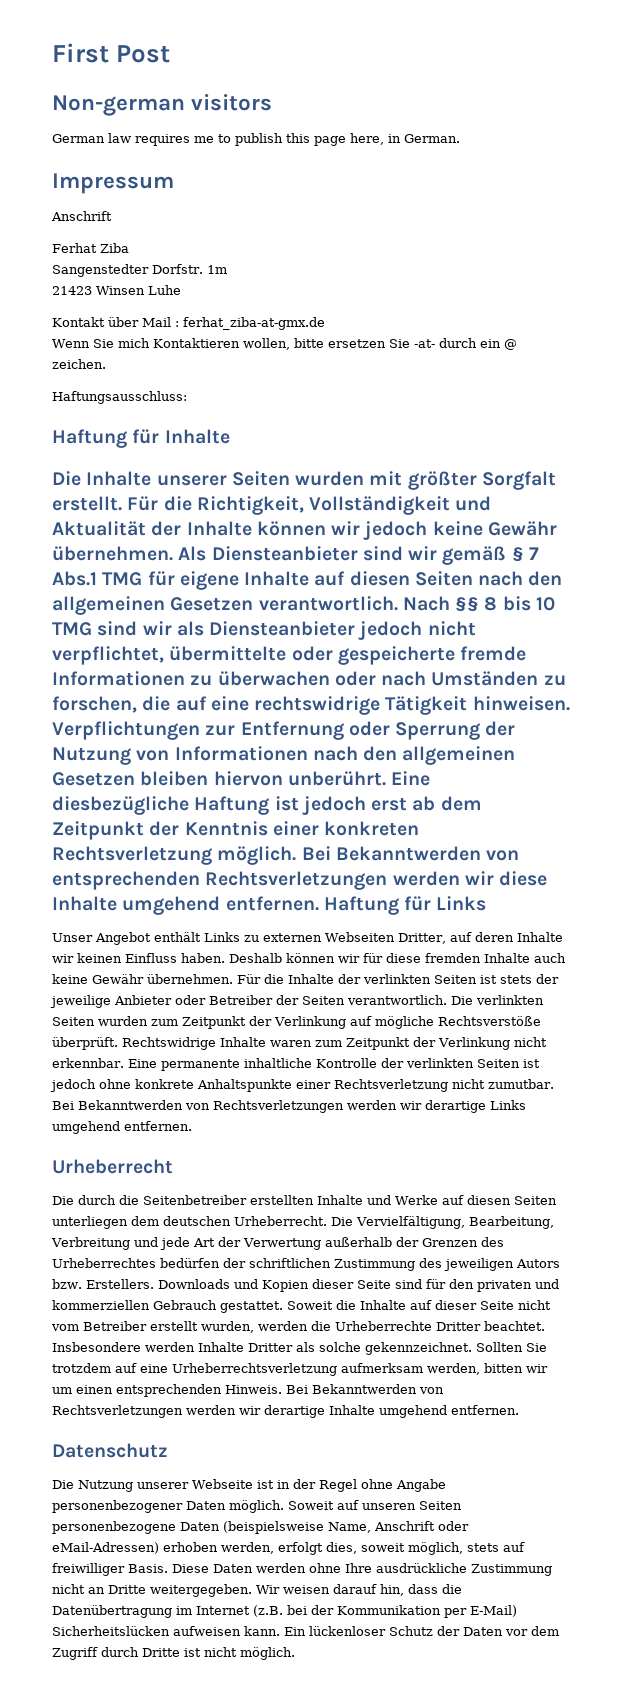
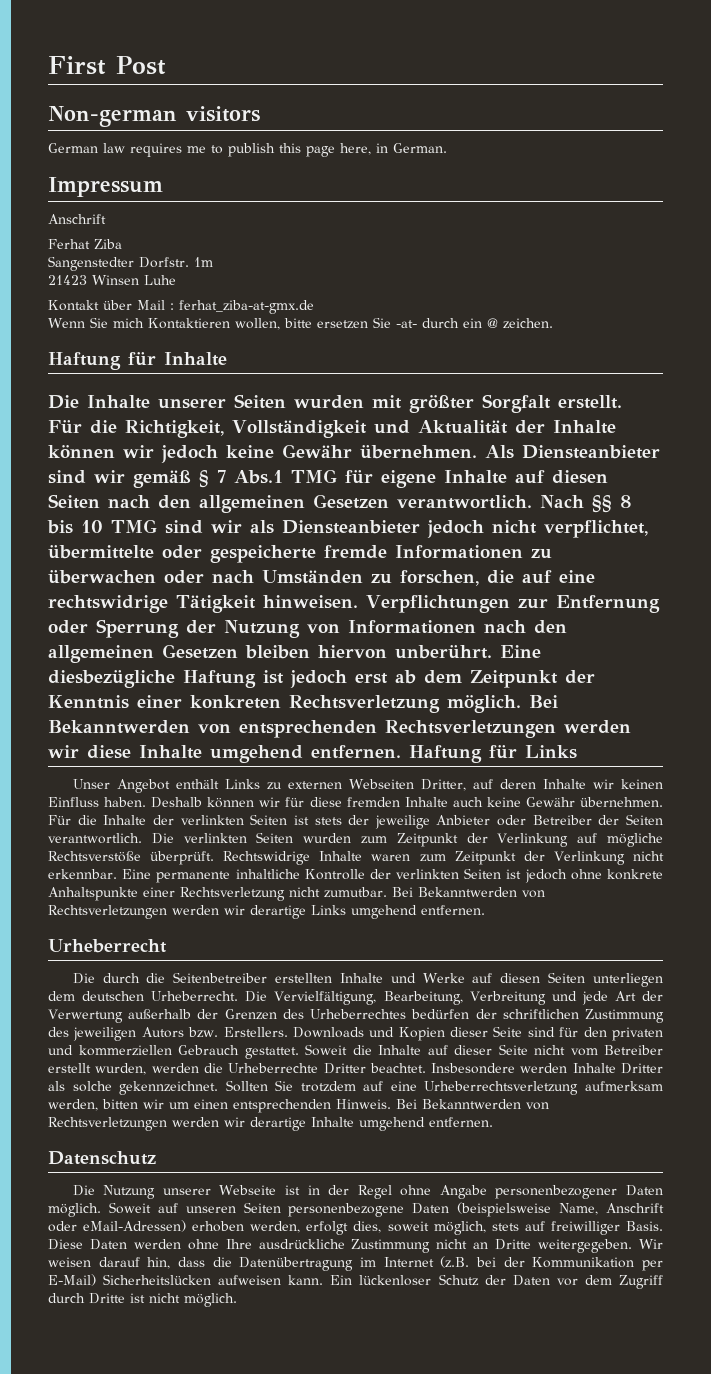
[52,391,187,404] // Haftungsausschluss: -> (553, 323) none

